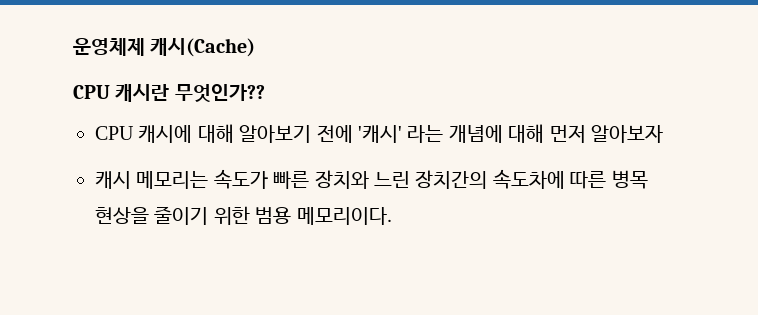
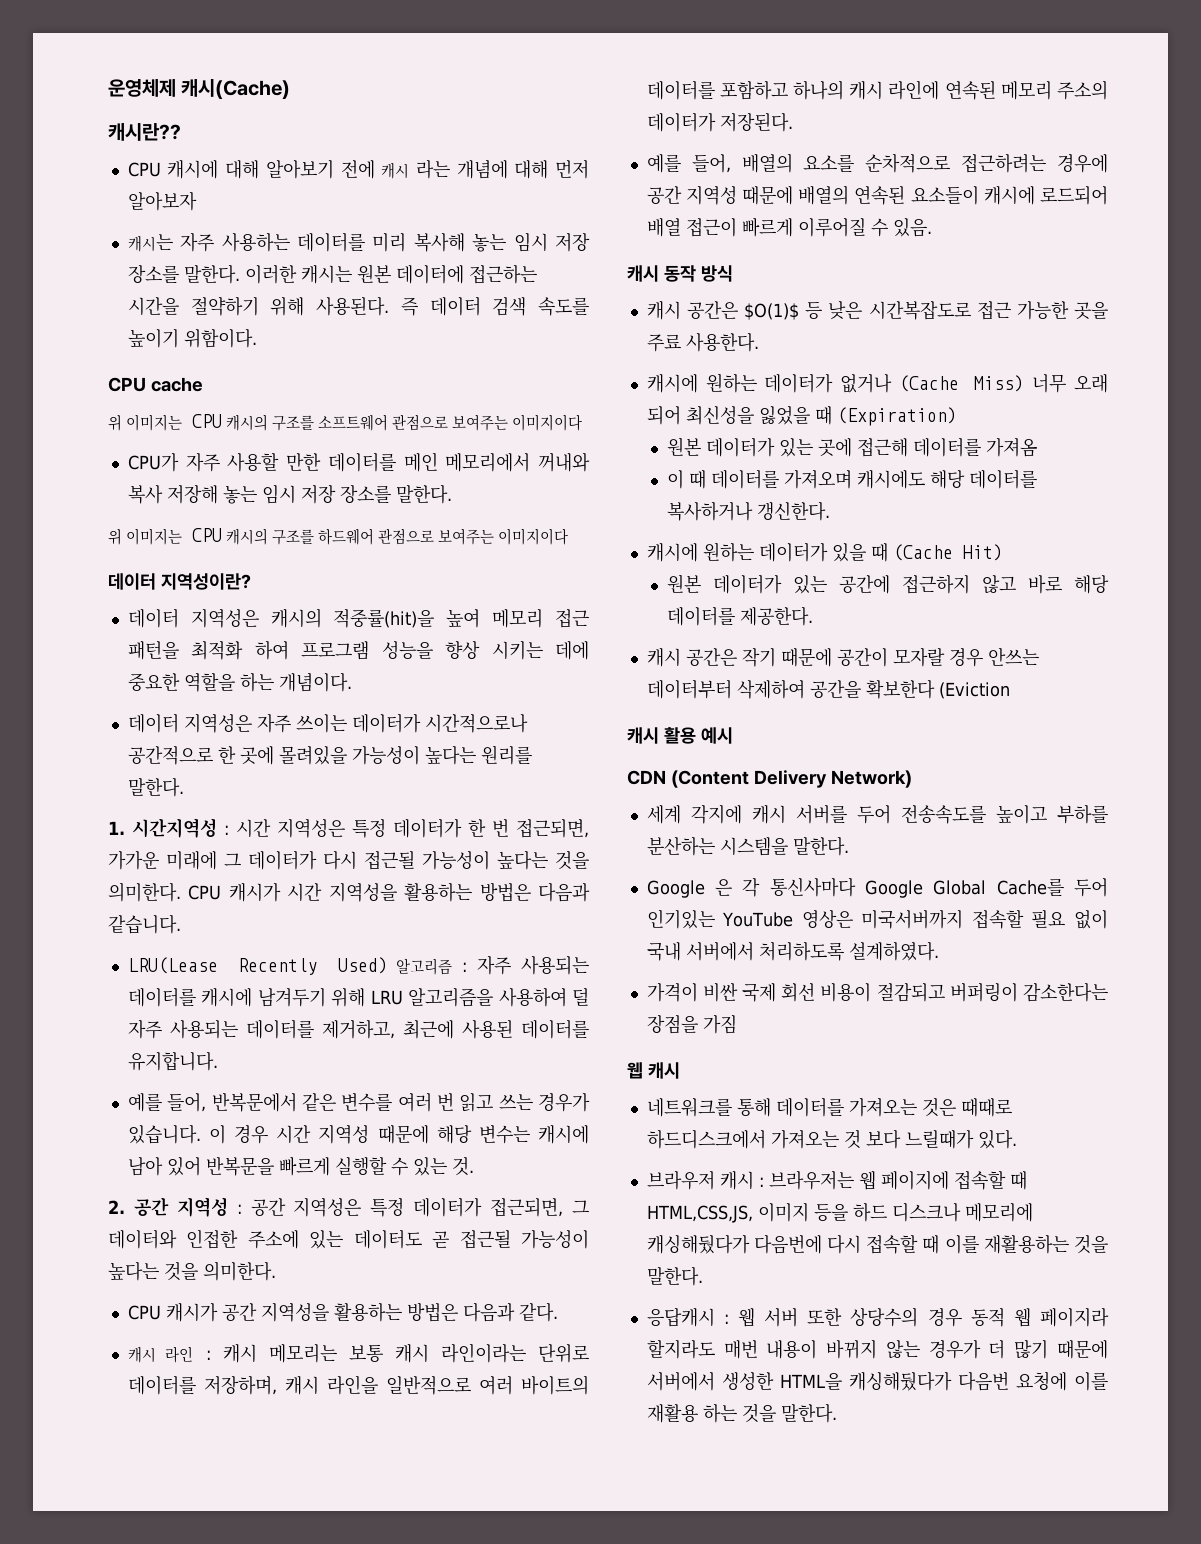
[73,84,265,102] CPU 캐시란 무엇인가?? -> [108,123,181,141] 캐시란??
[358,125,402,143] '캐시' -> [381,162,410,179] 캐시
[95,169,648,189] [95,206,392,225] 캐시 메모리는 속도가 빠른 장치와 느린 장치간의 속도차에 따른 병목 현상을 줄이기 위한 범용 메모리이다. -> [127,232,590,252] [127,264,537,284] [127,296,589,316] [127,328,257,348] [108,377,203,392] [108,414,582,431] [127,452,590,472] [127,484,452,504] [108,528,568,545] [108,573,251,590] [127,608,589,628] [127,641,589,660] [127,672,352,692] [127,713,528,733] [127,745,532,765] [127,777,184,797] [108,818,589,838] [108,850,589,870] [108,882,590,902] [108,914,181,934] [127,955,589,975] [127,987,589,1007] [127,1019,589,1039] [127,1051,218,1071] [127,1093,590,1112] [127,1124,589,1144] [127,1156,474,1176] [108,1197,589,1217] [108,1229,589,1249] [108,1261,276,1281] [127,1302,558,1322] [127,1343,589,1363] [127,1375,589,1395] [646,80,1108,100] [646,112,793,132] [646,153,1108,173] [646,185,1108,205] [646,217,932,237] [627,265,733,282] [646,300,1108,320] [646,332,759,352] [646,373,1108,393] [646,406,957,426] [667,437,1038,457] [667,469,1038,489] [667,501,831,521] [646,542,1003,562] [667,574,1109,594] [667,606,814,626] [646,647,1039,667] [646,679,1010,699] [627,727,733,744] [627,770,912,788] [646,804,1108,824] [646,836,849,856] [646,877,1108,898] [646,909,1108,929] [646,941,939,961] [646,982,1108,1002] [646,1015,737,1034] [627,1062,680,1079] [646,1097,1012,1117] [646,1129,1017,1149] [646,1170,1027,1190] [646,1202,1033,1223] [646,1234,1108,1254] [646,1266,703,1286] [646,1307,1109,1327] [646,1339,1108,1359] [646,1371,1108,1391] [646,1403,837,1423] 캐시는 자주 사용하는 데이터를 미리 복사해 놓는 임시 저장 장소를 말한다. 이러한 캐시는 원본 데이터에 접근하는 시간을 절약하기 위해 사용된다. 즉 데이터 검색 속도를 높이기 위함이다. // CPU cache // 위 이미지는 CPU 캐시의 구조를 소프트웨어 관점으로 보여주는 이미지이다 // CPU가 자주 사용할 만한 데이터를 메인 메모리에서 꺼내와 복사 저장해 놓는 임시 저장 장소를 말한다. // 위 이미지는 CPU 캐시의 구조를 하드웨어 관점으로 보여주는 이미지이다 // 데이터 지역성이란? // 데이터 지역성은 캐시의 적중률(hit)을 높여 메모리 접근 패턴을 최적화 하여 프로그램 성능을 향상 시키는 데에 중요한 역할을 하는 개념이다. // 데이터 지역성은 자주 쓰이는 데이터가 시간적으로나 공간적으로 한 곳에 몰려있을 가능성이 높다는 원리를 말한다. // 1. 시간지역성 : 시간 지역성은 특정 데이터가 한 번 접근되면, 가가운 미래에 그 데이터가 다시 접근될 가능성이 높다는 것을 의미한다. CPU 캐시가 시간 지역성을 활용하는 방법은 다음과 같습니다. // LRU(Lease Recently Used) 알고리즘 : 자주 사용되는 데이터를 캐시에 남겨두기 위해 LRU 알고리즘을 사용하여 덜 자주 사용되는 데이터를 제거하고, 최근에 사용된 데이터를 유지합니다. // 예를 들어, 반복문에서 같은 변수를 여러 번 읽고 쓰는 경우가 있습니다. 이 경우 시간 지역성 때문에 해당 변수는 캐시에 남아 있어 반복문을 빠르게 실행할 수 있는 것. // 2. 공간 지역성 : 공간 지역성은 특정 데이터가 접근되면, 그 데이터와 인접한 주소에 있는 데이터도 곧 접근될 가능성이 높다는 것을 의미한다. // CPU 캐시가 공간 지역성을 활용하는 방법은 다음과 같다. // 캐시 라인 : 캐시 메모리는 보통 캐시 라인이라는 단위로 데이터를 저장하며, 캐시 라인을 일반적으로 여러 바이트의 데이터를 포함하고 하나의 캐시 라인에 연속된 메모리 주소의 데이터가 저장된다. // 예를 들어, 배열의 요소를 순차적으로 접근하려는 경우에 공간 지역성 때문에 배열의 연속된 요소들이 캐시에 로드되어 배열 접근이 빠르게 이루어질 수 있음. // 캐시 동작 방식 // 캐시 공간은 $O(1)$ 등 낮은 시간복잡도로 접근 가능한 곳을 주료 사용한다. // 캐시에 원하는 데이터가 없거나 (Cache Miss) 너무 오래 되어 최신성을 잃었을 때 (Expiration) // 원본 데이터가 있는 곳에 접근해 데이터를 가져옴 // 이 때 데이터를 가져오며 캐시에도 해당 데이터를 복사하거나 갱신한다. // 캐시에 원하는 데이터가 있을 때 (Cache Hit) // 원본 데이터가 있는 공간에 접근하지 않고 바로 해당 데이터를 제공한다. // 캐시 공간은 작기 때문에 공간이 모자랄 경우 안쓰는 데이터부터 삭제하여 공간을 확보한다 (Eviction // 캐시 활용 예시 // CDN (Content Delivery Network) // 세계 각지에 캐시 서버를 두어 전송속도를 높이고 부하를 분산하는 시스템을 말한다. // Google 은 각 통신사마다 Google Global Cache를 두어 인기있는 YouTube 영상은 미국서버까지 접속할 필요 없이 국내 서버에서 처리하도록 설계하였다. // 가격이 비싼 국제 회선 비용이 절감되고 버퍼링이 감소한다는 장점을 가짐 // 웹 캐시 // 네트워크를 통해 데이터를 가져오는 것은 때때로 하드디스크에서 가져오는 것 보다 느릴때가 있다. // 브라우저 캐시 : 브라우저는 웹 페이지에 접속할 때 HTML,CSS,JS, 이미지 등을 하드 디스크나 메모리에 캐싱해뒀다가 다음번에 다시 접속할 때 이를 재활용하는 것을 말한다. // 응답캐시 : 웹 서버 또한 상당수의 경우 동적 웹 페이지라 할지라도 매번 내용이 바뀌지 않는 경우가 더 많기 때문에 서버에서 생성한 HTML을 캐싱해뒀다가 다음번 요청에 이를 재활용 하는 것을 말한다.

